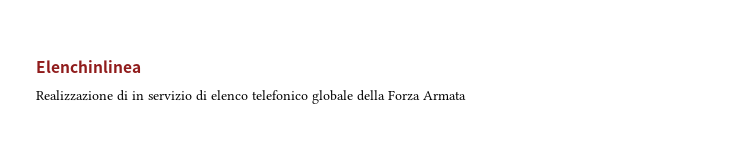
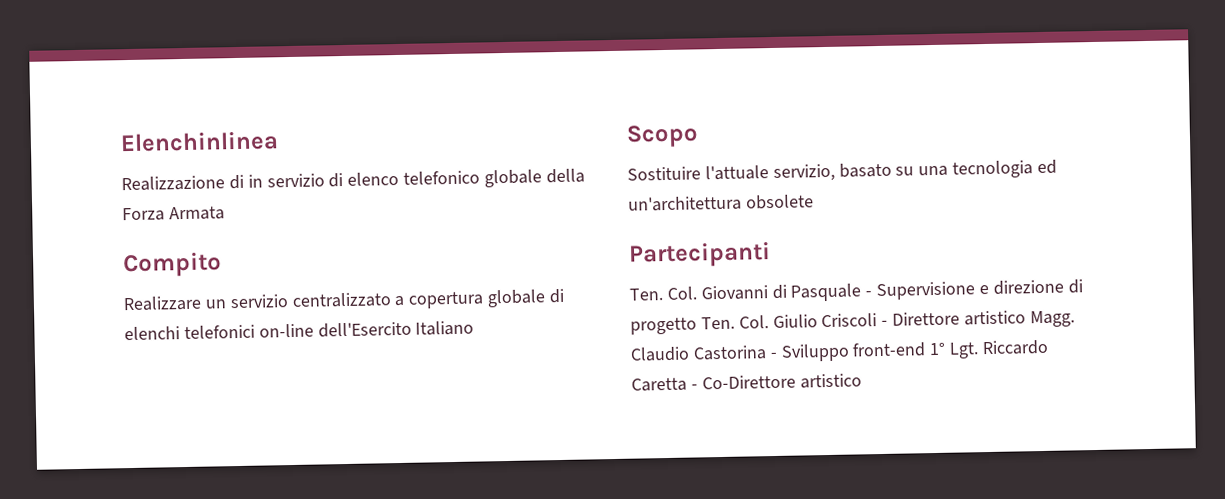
(466, 95) none -> [122,251,222,278] [123,288,565,312] [124,320,475,341] [626,124,699,148] [627,159,1058,182] [628,194,814,212] [628,241,771,268] [629,279,1083,302] [630,310,1075,335] [630,339,1050,362] [631,373,862,392] // Compito // Realizzare un servizio centralizzato a copertura globale di elenchi telefonici on-line dell'Esercito Italiano // Scopo // Sostituire l'attuale servizio, basato su una tecnologia ed un'architettura obsolete // Partecipanti // Ten. Col. Giovanni di Pasquale - Supervisione e direzione di progetto Ten. Col. Giulio Criscoli - Direttore artistico Magg. Claudio Castorina - Sviluppo front-end 1° Lgt. Riccardo Caretta - Co-Direttore artistico

